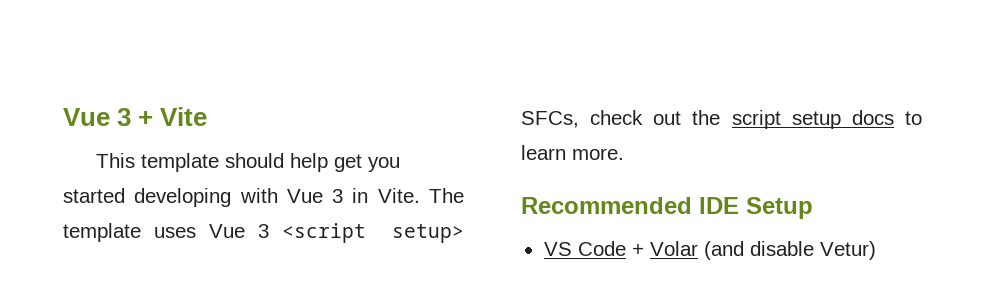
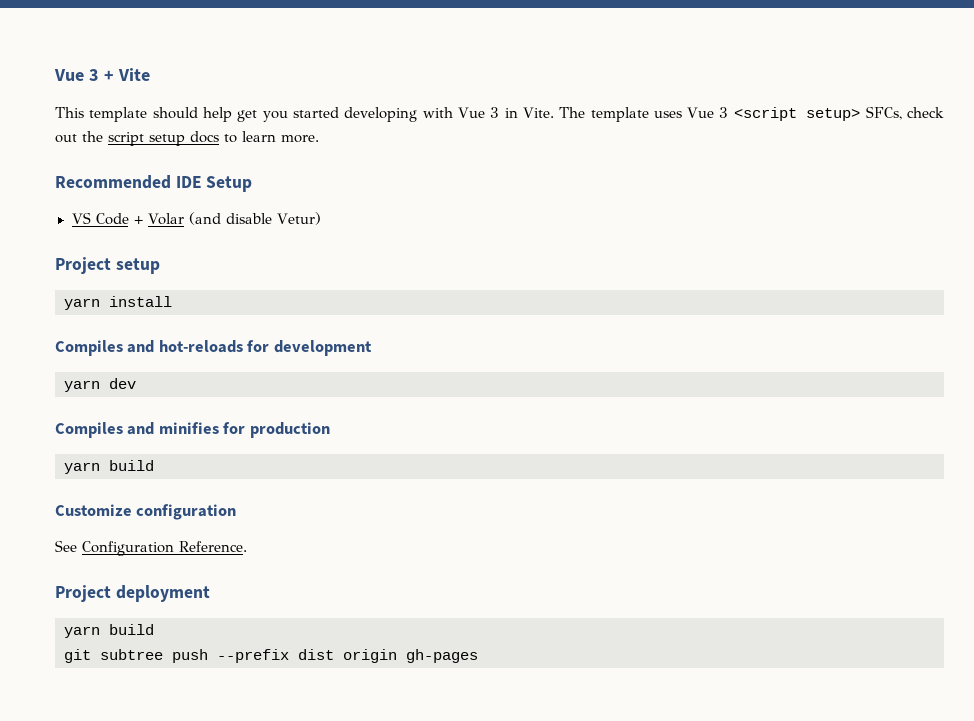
(876, 250) none -> [55,257,160,274] [64,296,172,310] [55,340,372,356] [64,378,136,392] [55,422,330,438] [64,460,154,474] [55,504,237,520] [55,540,247,556] [55,585,210,602] [64,624,154,638] [64,649,478,663] // Project setup // yarn install // Compiles and hot-reloads for development // yarn dev // Compiles and minifies for production // yarn build // Customize configuration // See Configuration Reference. // Project deployment // yarn build // git subtree push --prefix dist origin gh-pages

